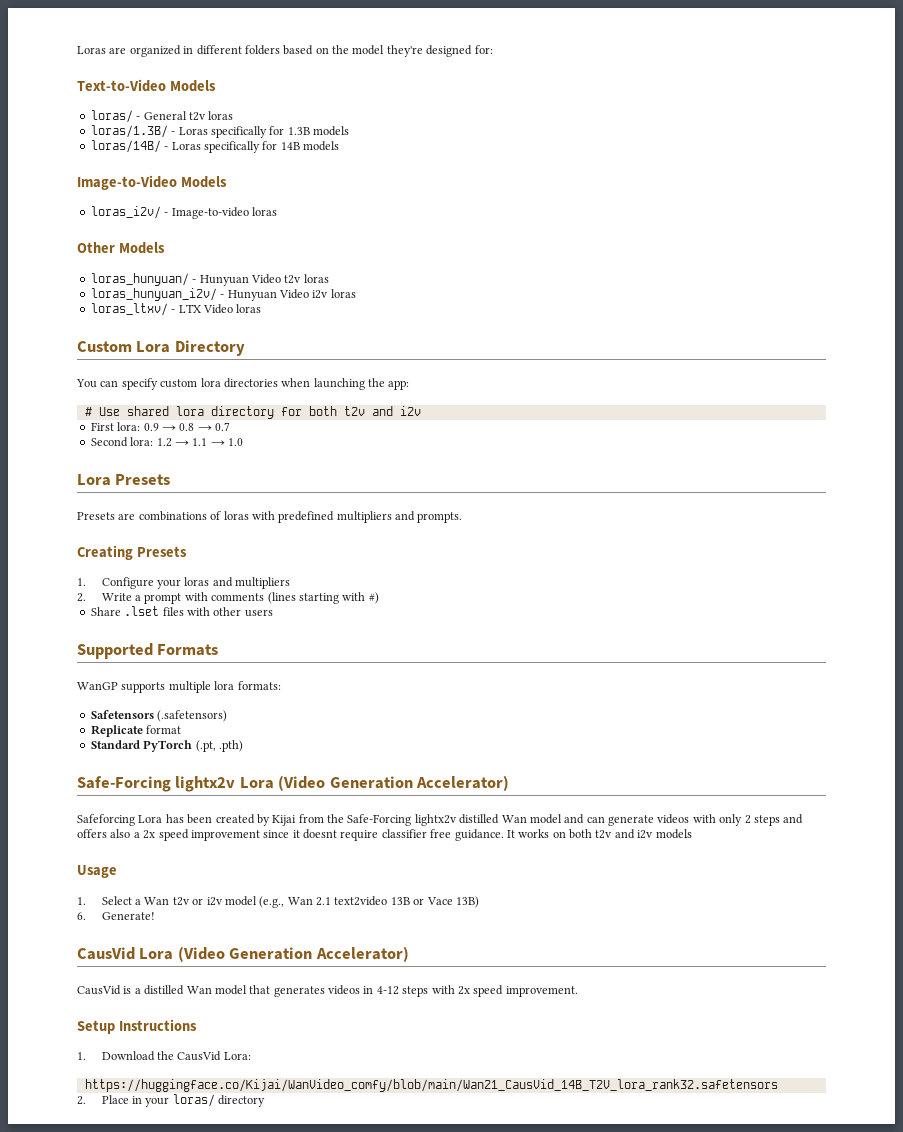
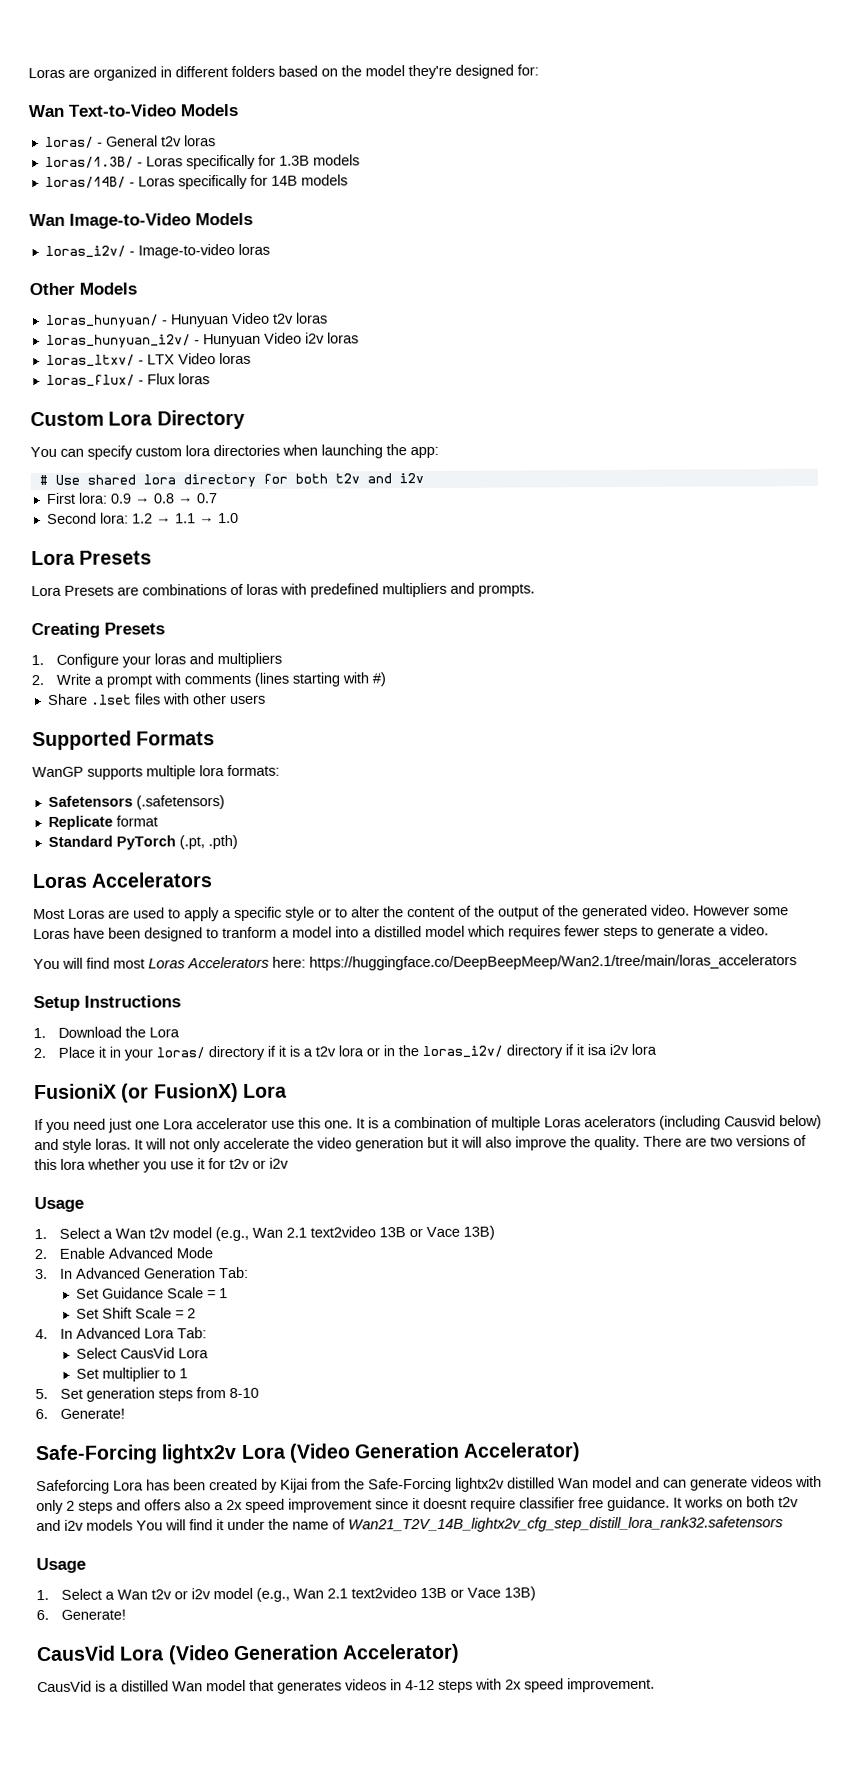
(493, 49) none -> [28,104,64,118] Wan
(339, 146) none -> [29,213,65,227] Wan
(262, 308) none -> [45,373,210,387] // loras_flux/ - Flux loras
(171, 479) none -> [31,585,62,597] Lora
(243, 746) none -> [32,872,214,889] [33,904,789,922] [33,924,769,942] [33,954,797,971] [33,995,181,1012] [33,1026,181,1039] [33,1043,658,1061] [34,1082,287,1103] [34,1114,822,1133] [34,1135,807,1153] [34,1157,289,1173] [34,1196,84,1213] [34,1225,496,1242] [34,1247,214,1260] [35,1266,250,1280] [76,1287,229,1299] [76,1307,197,1319] [35,1327,208,1340] [76,1347,210,1359] [76,1367,189,1382] [35,1387,260,1402] [35,1408,126,1420] // Loras Accelerators // Most Loras are used to apply a specific style or to alter the content of the output of the generated video. However some Loras have been designed to tranform a model into a distilled model which requires fewer steps to generate a video. // You will find most Loras Accelerators here: https://huggingface.co/DeepBeepMeep/Wan2.1/tree/main/loras_accelerators // Setup Instructions // 1. Download the Lora // 2. Place it in your loras/ directory if it is a t2v lora or in the loras_i2v/ directory if it isa i2v lora // FusioniX (or FusionX) Lora // If you need just one Lora accelerator use this one. It is a combination of multiple Loras acelerators (including Causvid below) and style loras. It will not only accelerate the video generation but it will also improve the quality. There are two versions of this lora whether you use it for t2v or i2v // Usage // 1. Select a Wan t2v model (e.g., Wan 2.1 text2video 13B or Vace 13B) // 2. Enable Advanced Mode // 3. In Advanced Generation Tab: // Set Guidance Scale = 1 // Set Shift Scale = 2 // 4. In Advanced Lora Tab: // Select CausVid Lora // Set multiplier to 1 // 5. Set generation steps from 8-10 // 6. Generate!
(692, 834) none -> [136,1516,783,1533] You will find it under the name of Wan21_T2V_14B_lightx2v_cfg_step_distill_lora_rank32.safetensors
[77,1019,197,1034] [77,1051,251,1061] [84,1079,778,1092] [77,1094,266,1107] // Setup Instructions // 1. Download the CausVid Lora: // https://huggingface.co/Kijai/WanVideo_comfy/blob/main/Wan21_CausVid_14B_T2V_lora_rank32.safetensors // 2. Place in your loras/ directory -> (655, 1685) none

